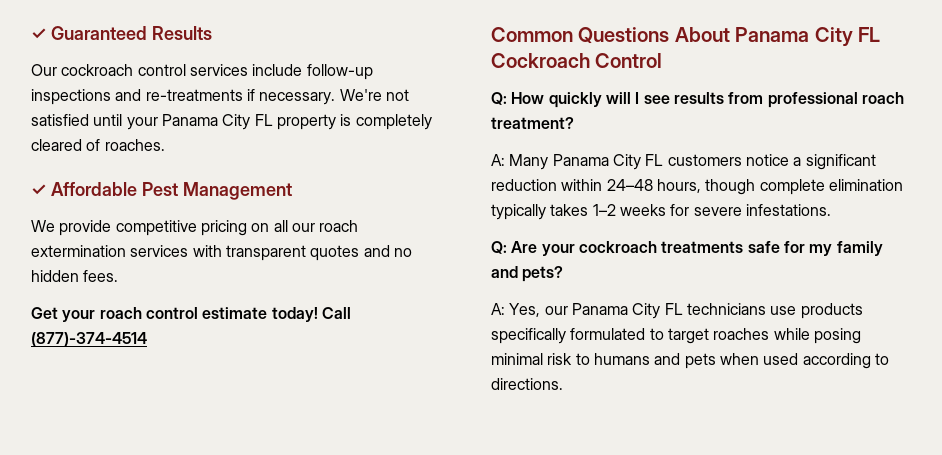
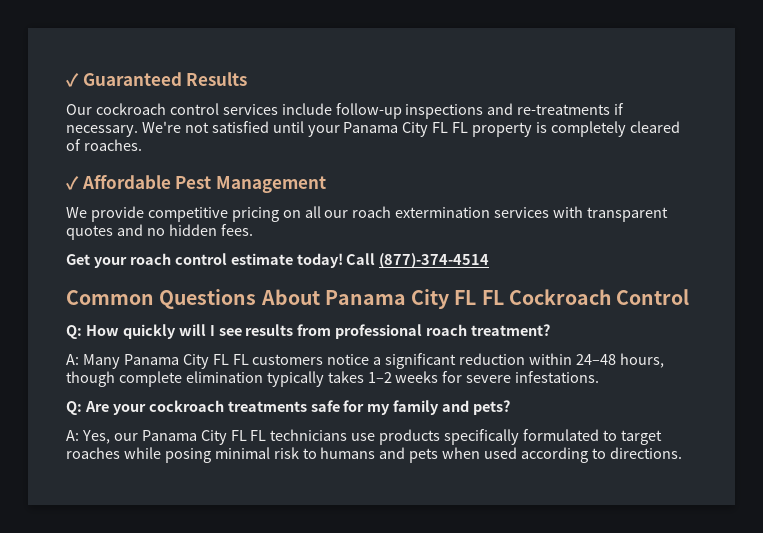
(273, 120) none -> [452,122,469,133] FL
(880, 34) none -> [481,290,504,305] FL
(664, 160) none -> [232,354,249,365] FL
(683, 309) none -> [250,430,267,441] FL

